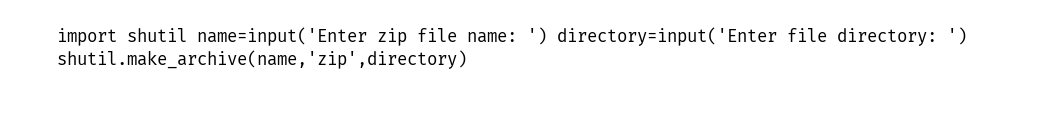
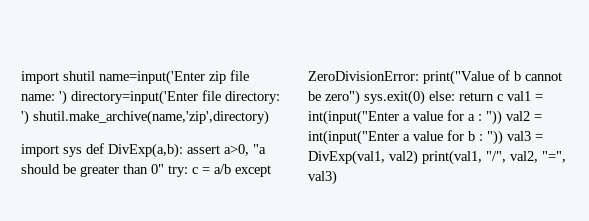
(467, 59) none -> [21,143,266,158] [21,164,271,177] [308,70,562,85] [308,90,543,105] [308,110,542,125] [308,130,543,145] [308,150,566,165] [308,170,337,185] // import sys def DivExp(a,b): assert a>0, "a should be greater than 0" try: c = a/b except ZeroDivisionError: print("Value of b cannot be zero") sys.exit(0) else: return c val1 = int(input("Enter a value for a : ")) val2 = int(input("Enter a value for b : ")) val3 = DivExp(val1, val2) print(val1, "/", val2, "=", val3)

